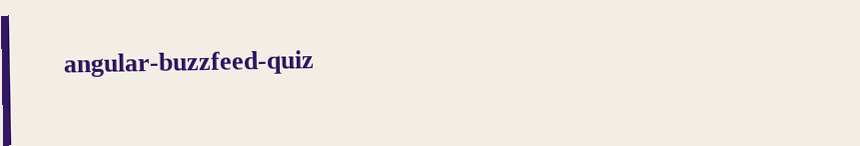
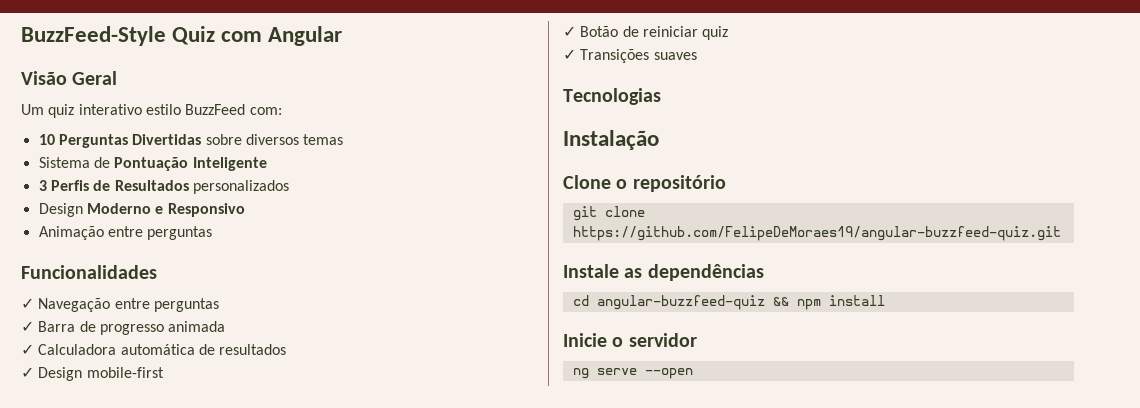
[63,50,314,78] angular-buzzfeed-quiz -> [21,26,343,46] [21,71,118,85] [21,104,282,118] [38,134,344,148] [38,157,267,171] [38,180,289,194] [38,203,245,217] [38,226,213,240] [21,265,157,279] [21,298,219,312] [21,321,226,335] [21,344,287,355] [21,367,164,381] [563,26,729,40] [563,49,697,63] [563,88,661,105] [563,130,659,150] [563,175,726,192] [572,206,645,221] [572,226,1061,241] [563,264,764,281] [572,295,885,310] [563,333,697,347] [572,368,693,379] BuzzFeed-Style Quiz com Angular // Visão Geral // Um quiz interativo estilo BuzzFeed com: // 10 Perguntas Divertidas sobre diversos temas // Sistema de Pontuação Inteligente // 3 Perfis de Resultados personalizados // Design Moderno e Responsivo // Animação entre perguntas // Funcionalidades // ✓ Navegação entre perguntas // ✓ Barra de progresso animada // ✓ Calculadora automática de resultados // ✓ Design mobile-first // ✓ Botão de reiniciar quiz // ✓ Transições suaves // Tecnologias // Instalação // Clone o repositório // git clone https://github.com/FelipeDeMoraes19/angular-buzzfeed-quiz.git // Instale as dependências // cd angular-buzzfeed-quiz && npm install // Inicie o servidor // ng serve --open

